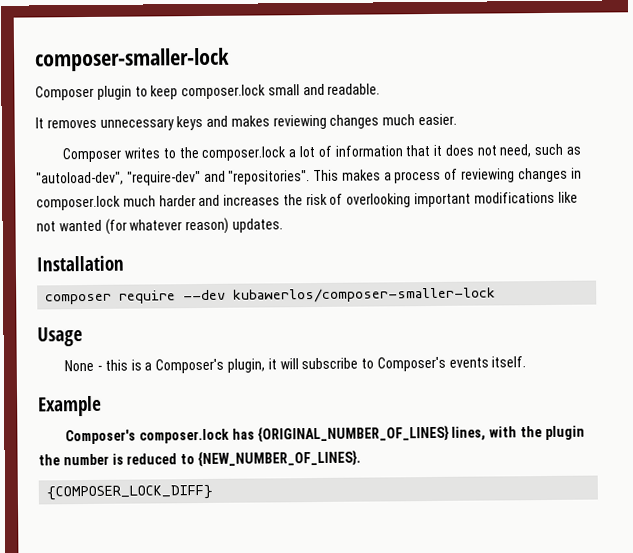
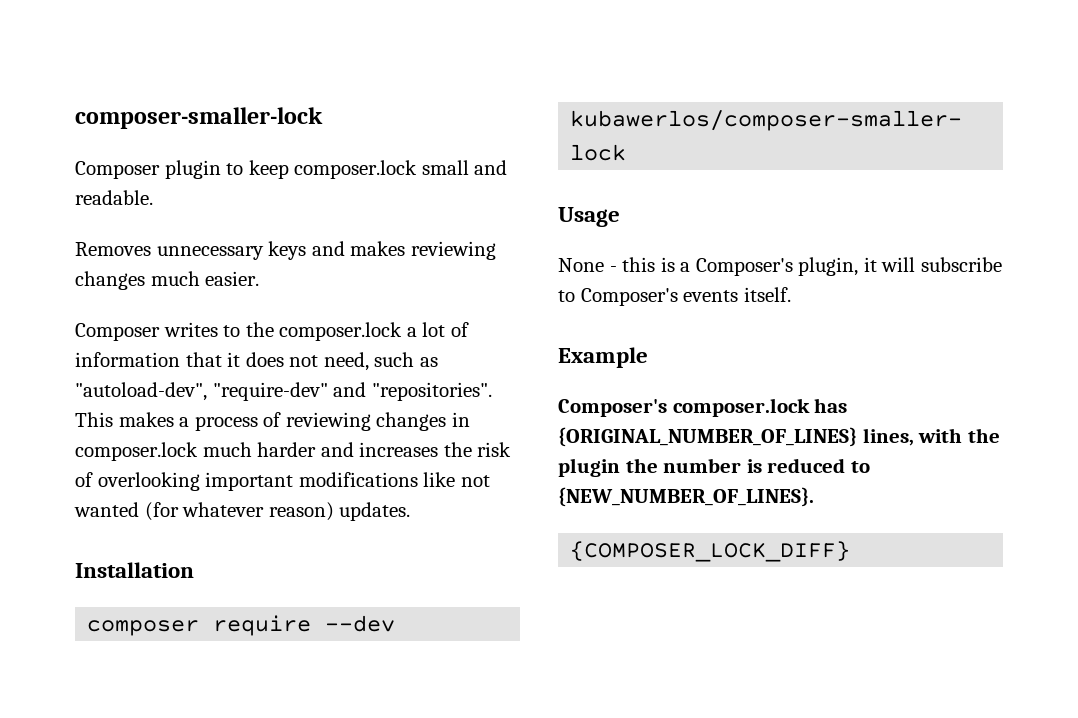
[35,117,97,129] It removes -> [75,242,151,256] Removes

